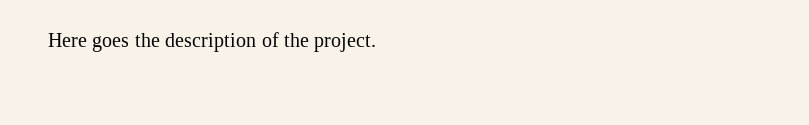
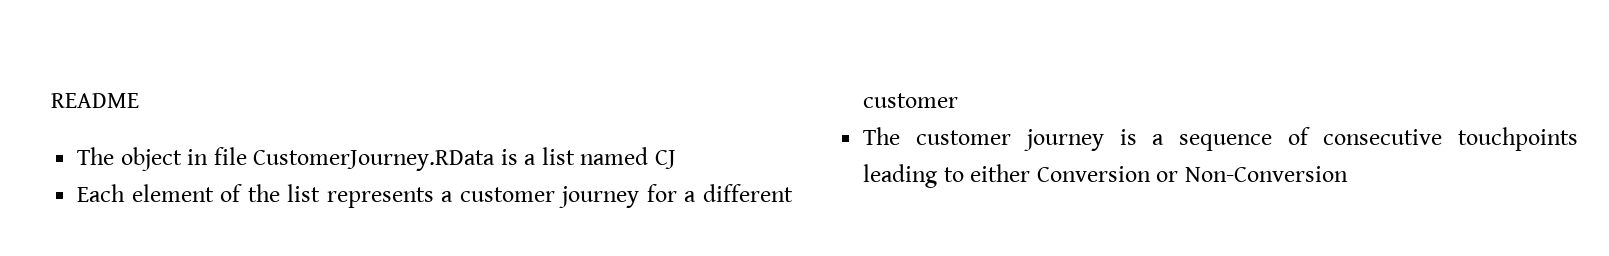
[48,32,377,52] Here goes the description of the project. -> [51,93,139,108] [77,147,676,171] [77,184,793,208] [863,93,959,108] [863,127,1578,151] [863,164,1348,188] README // The object in file CustomerJourney.RData is a list named CJ // Each element of the list represents a customer journey for a different customer // The customer journey is a sequence of consecutive touchpoints leading to either Conversion or Non-Conversion

